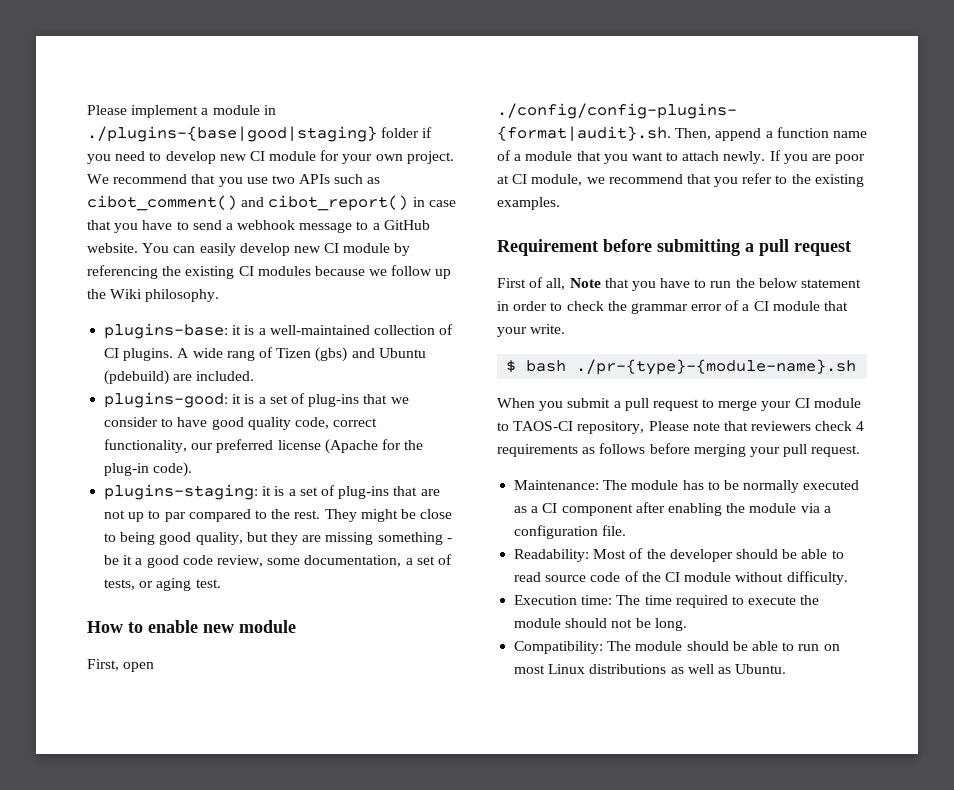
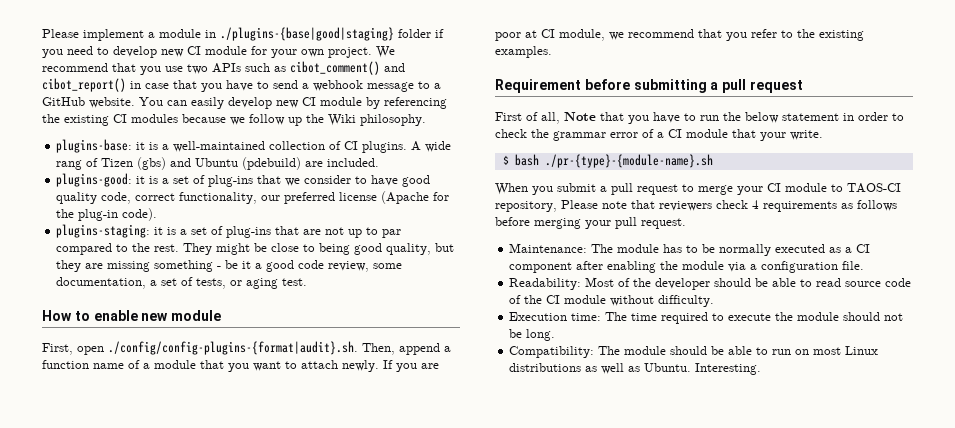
(787, 669) none -> [695,363,762,375] Interesting.

